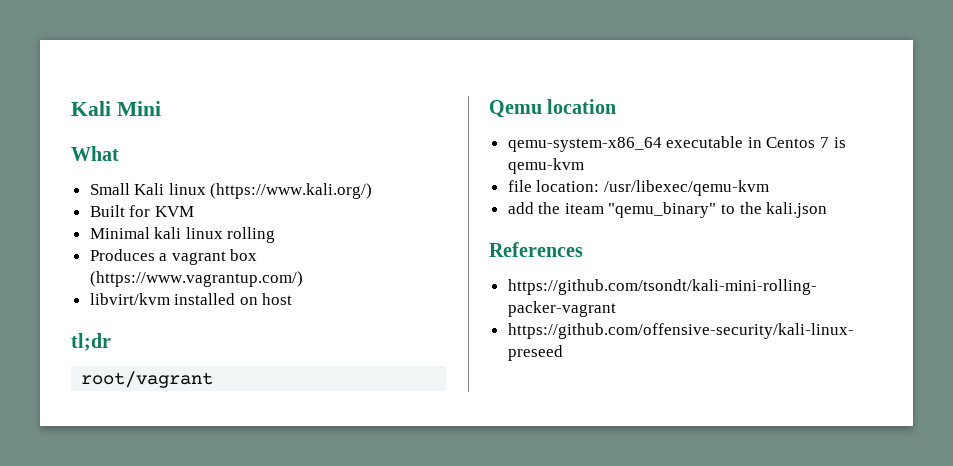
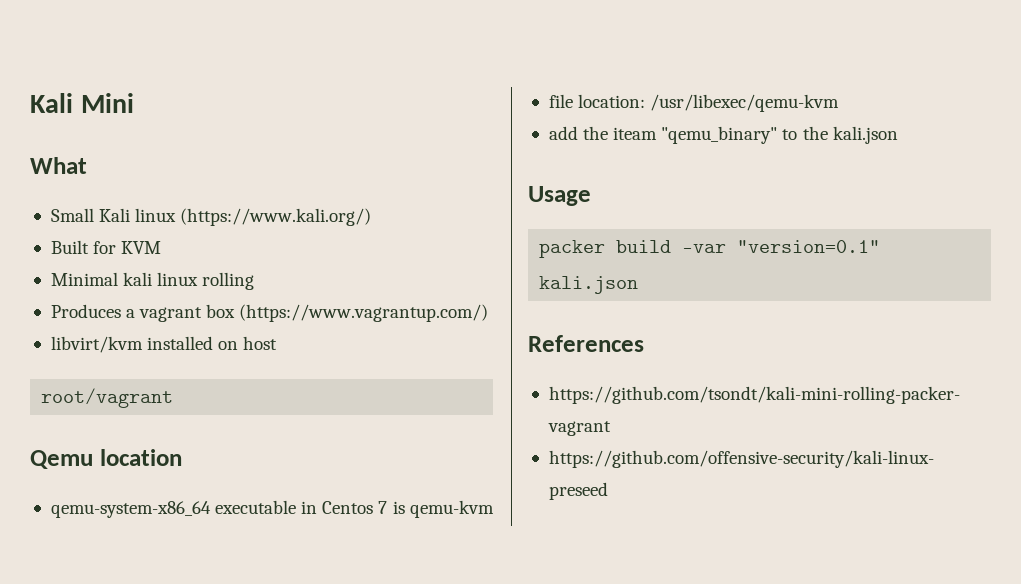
[71,333,111,351] // tl;dr -> (278, 343) none
(828, 210) none -> [528,186,591,206] [539,240,881,258] [539,276,639,294] // Usage // packer build -var "version=0.1" kali.json

